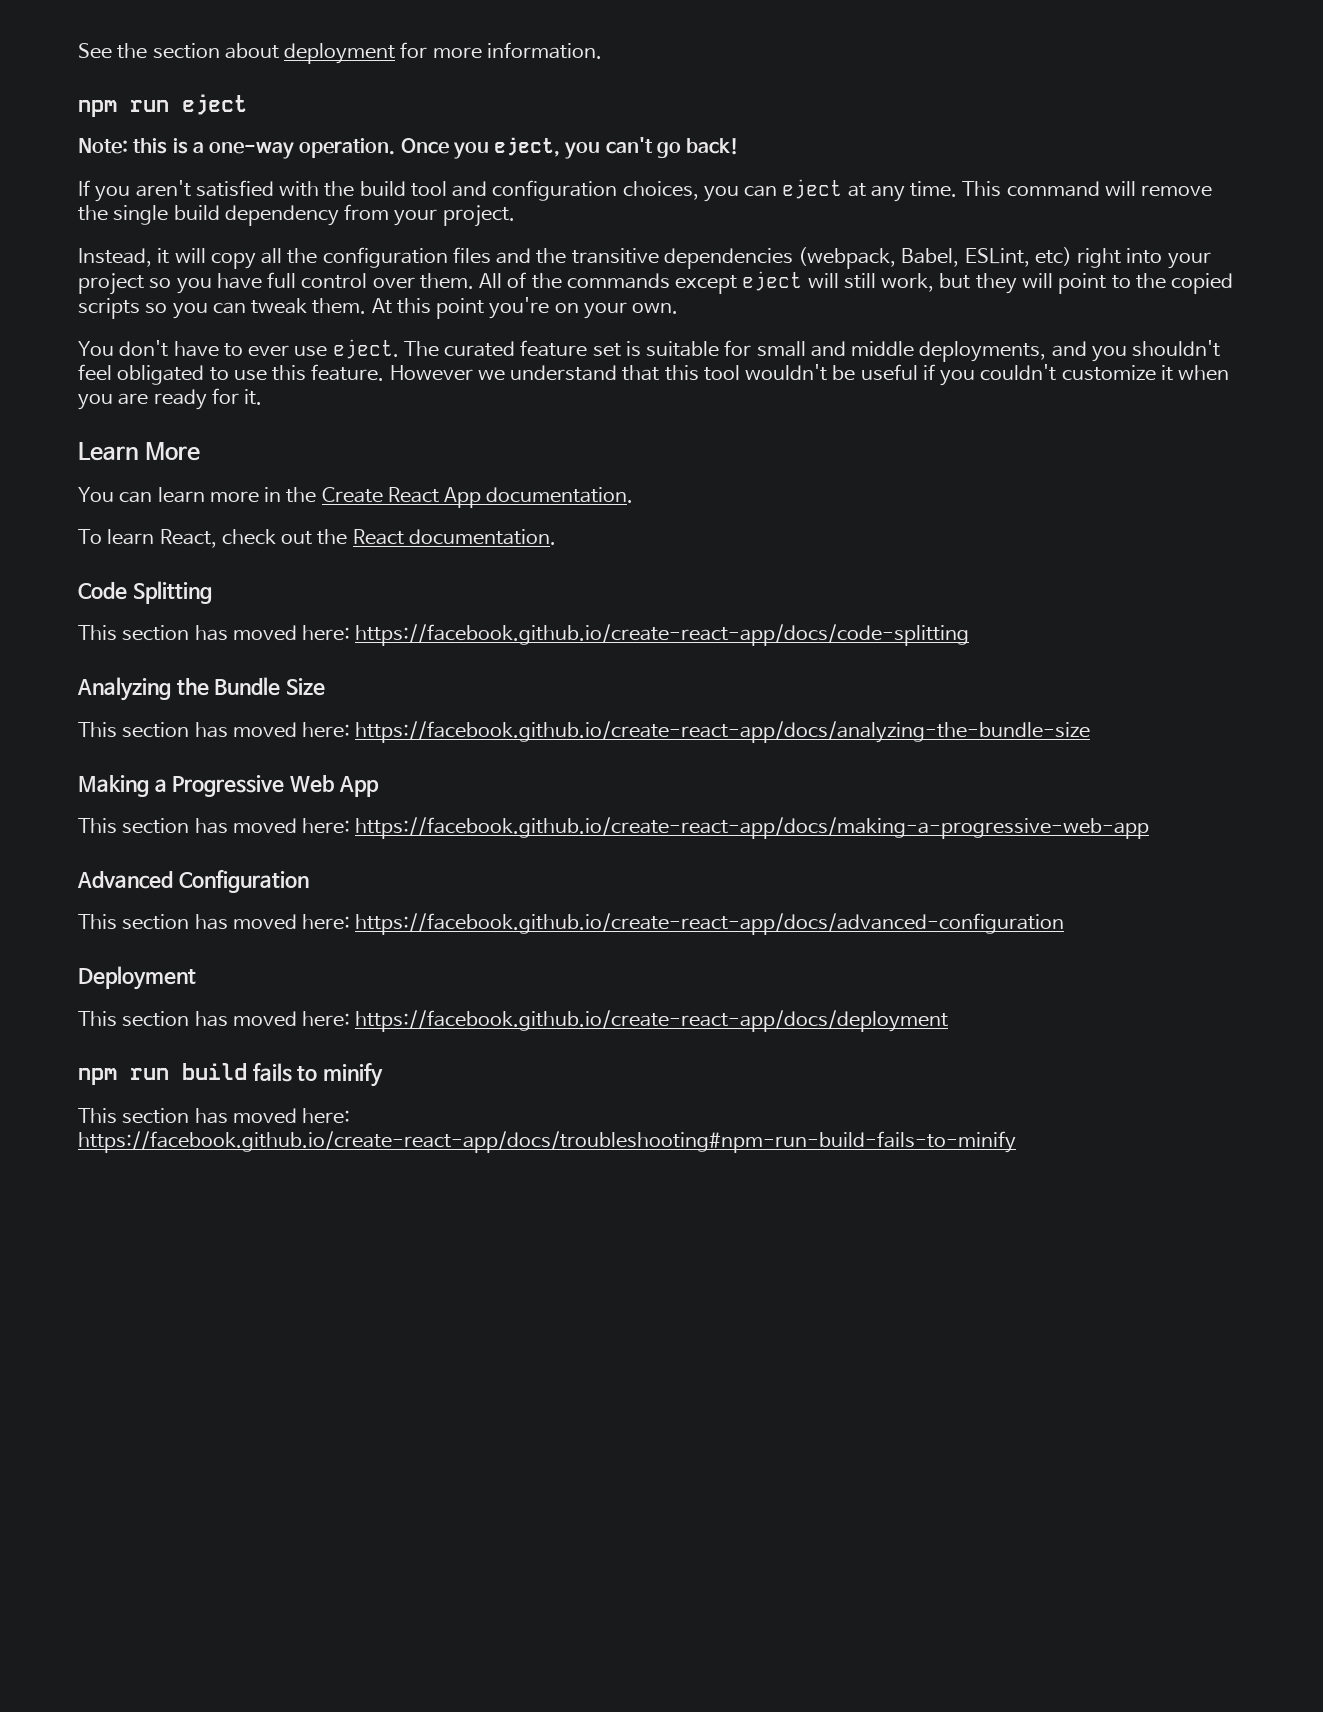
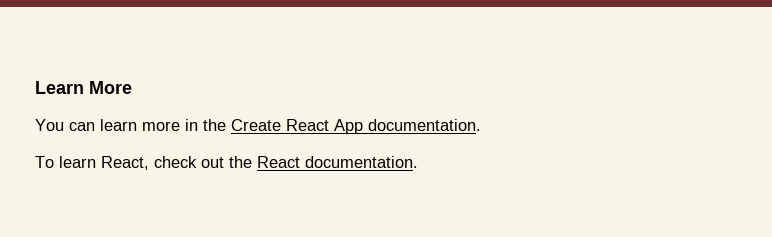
[78,42,602,64] [78,94,247,117] [78,137,740,159] [78,179,1213,202] [78,204,515,227] [78,247,1211,269] [78,271,1234,295] [78,297,679,319] [78,339,1221,362] [78,364,1230,386] [78,388,263,410] See the section about deployment for more information. // npm run eject // Note: this is a one-way operation. Once you eject, you can't go back! // If you aren't satisfied with the build tool and configuration choices, you can eject at any time. This command will remove the single build dependency from your project. // Instead, it will copy all the configuration files and the transitive dependencies (webpack, Babel, ESLint, etc) right into your project so you have full control over them. All of the commands except eject will still work, but they will point to the copied scripts so you can tweak them. At this point you're on your own. // You don't have to ever use eject. The curated feature set is suitable for small and middle deployments, and you shouldn't feel obligated to use this feature. However we understand that this tool wouldn't be useful if you couldn't customize it when you are ready for it. // -> (35, 87) none
[78,581,212,604] [78,624,970,646] [77,677,325,701] [78,721,1091,743] [78,775,379,797] [78,817,1150,839] [77,870,309,893] [78,913,1065,935] [78,966,196,990] [78,1010,949,1032] [78,1063,384,1087] [78,1108,351,1124] [78,1131,1016,1153] // Code Splitting // This section has moved here: https://facebook.github.io/create-react-app/docs/code-splitting // Analyzing the Bundle Size // This section has moved here: https://facebook.github.io/create-react-app/docs/analyzing-the-bundle-size // Making a Progressive Web App // This section has moved here: https://facebook.github.io/create-react-app/docs/making-a-progressive-web-app // Advanced Configuration // This section has moved here: https://facebook.github.io/create-react-app/docs/advanced-configuration // Deployment // This section has moved here: https://facebook.github.io/create-react-app/docs/deployment // npm run build fails to minify // This section has moved here: https://facebook.github.io/create-react-app/docs/troubleshooting#npm-run-build-fails-to-minify -> (418, 162) none

